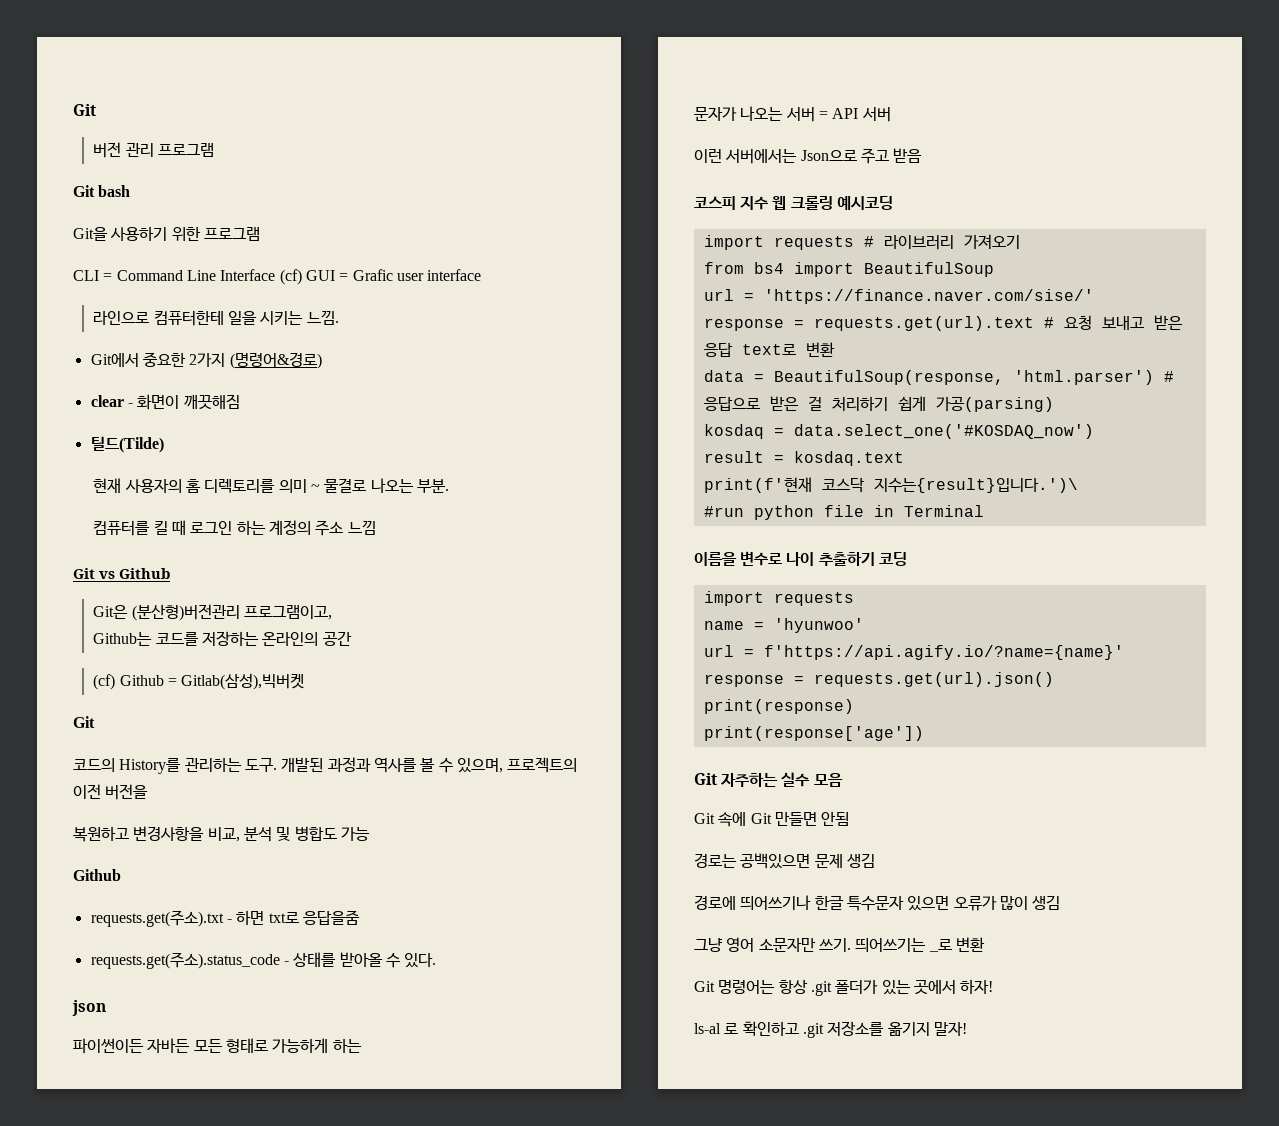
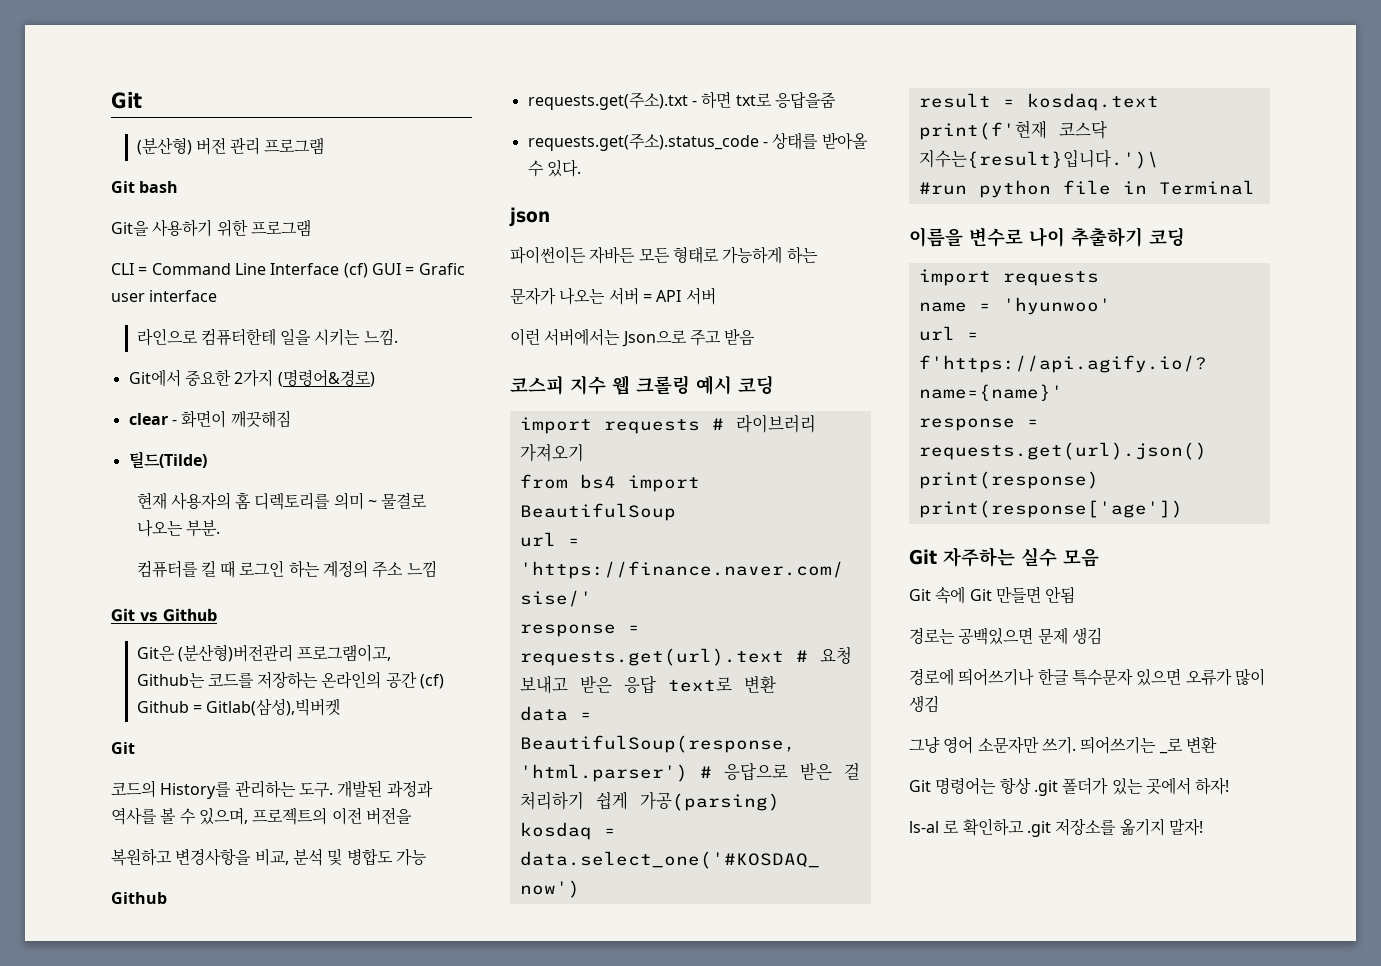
[73,104,96,116] Git // -> [111,92,142,109] [136,137,192,155] Git // (분산형)
(352, 638) // -> (417, 679) none
[836,196,893,210] 예시코딩 -> [696,375,774,395] 예시 코딩

